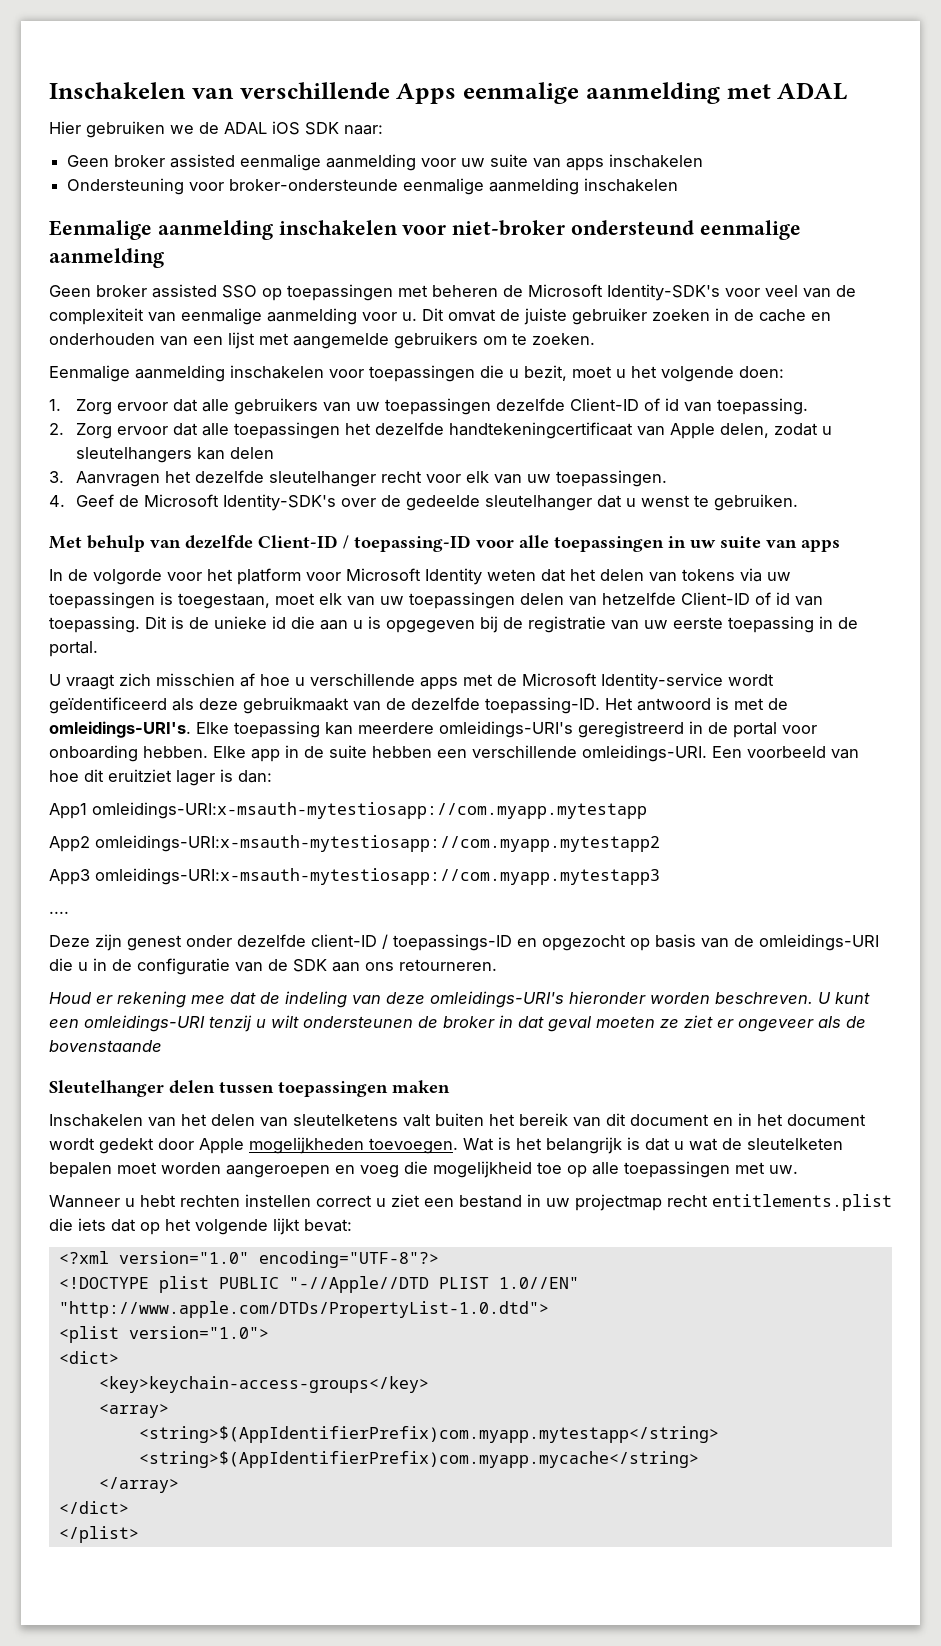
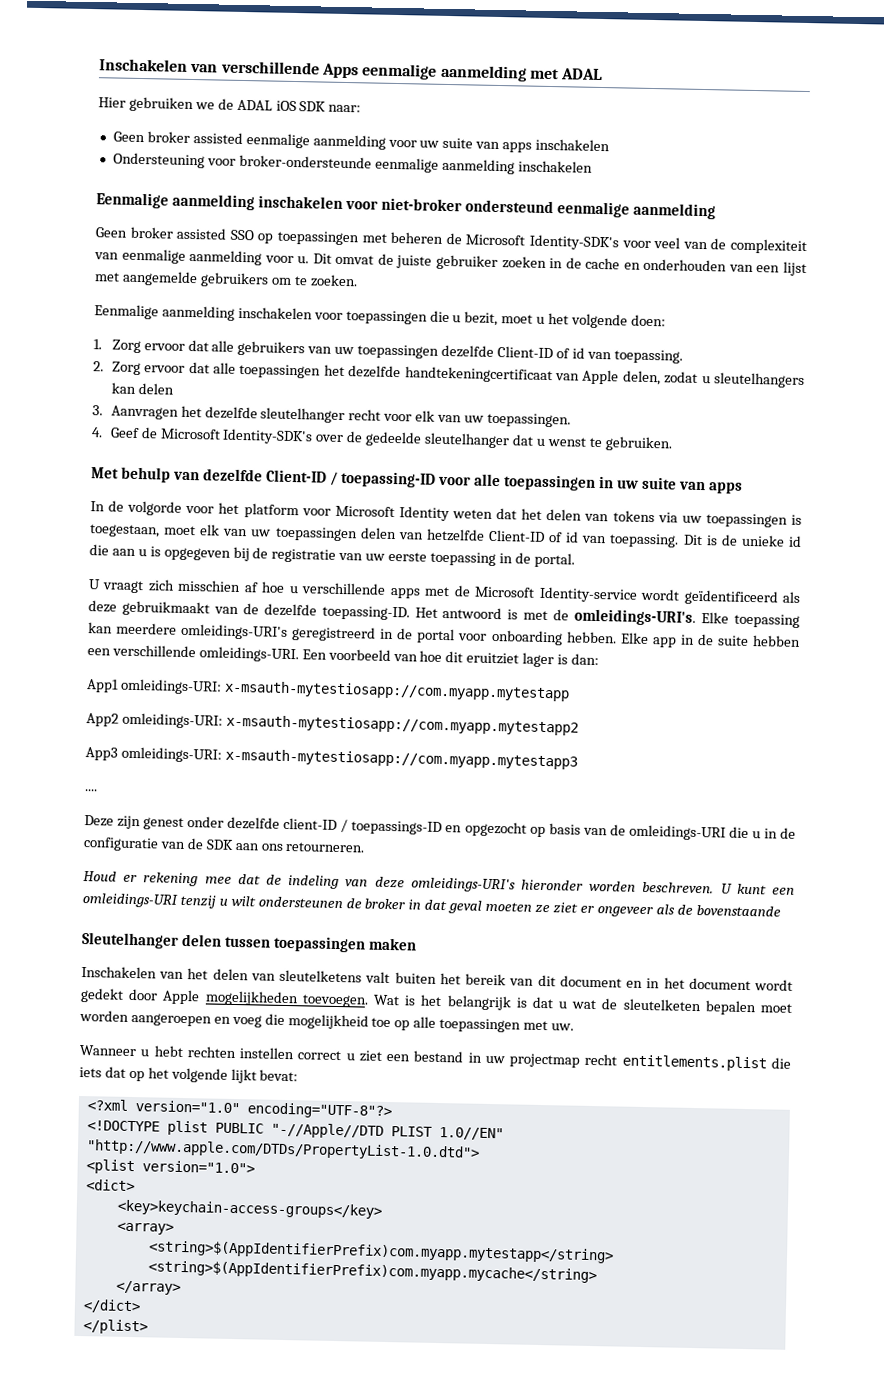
[92,802,647,819] omleidings-URI:x-msauth-mytestiosapp://com.myapp.mytestapp -> [119,678,570,702] omleidings-URI: x-msauth-mytestiosapp://com.myapp.mytestapp
[95,835,660,852] omleidings-URI:x-msauth-mytestiosapp://com.myapp.mytestapp2 -> [121,712,579,736] omleidings-URI: x-msauth-mytestiosapp://com.myapp.mytestapp2
[95,868,660,885] omleidings-URI:x-msauth-mytestiosapp://com.myapp.mytestapp3 -> [120,746,578,770] omleidings-URI: x-msauth-mytestiosapp://com.myapp.mytestapp3

